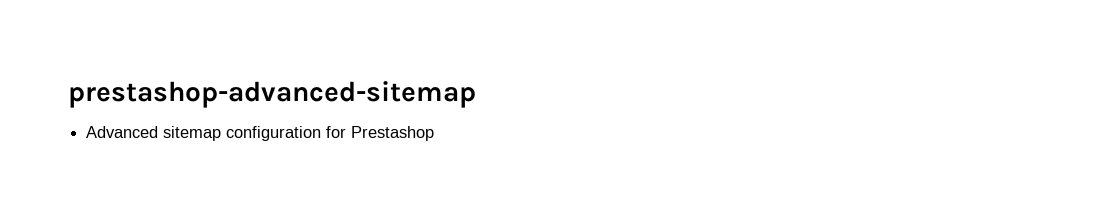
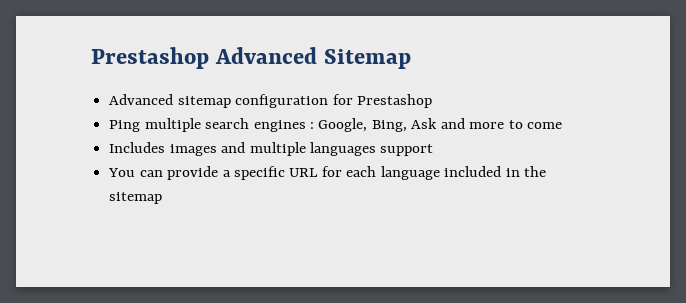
[68,81,476,108] prestashop-advanced-sitemap -> [91,47,412,69] Prestashop Advanced Sitemap
(435, 133) none -> [109,118,563,132] [109,142,434,156] [108,166,547,180] [109,192,163,204] // Ping multiple search engines : Google, Bing, Ask and more to come // Includes images and multiple languages support // You can provide a specific URL for each language included in the sitemap

